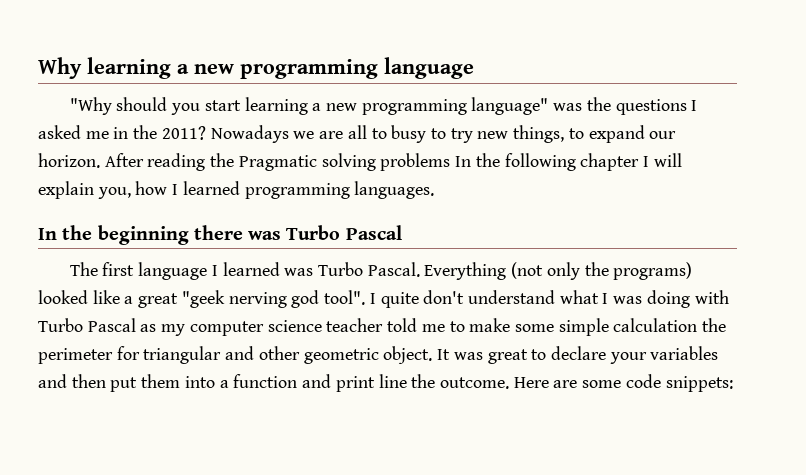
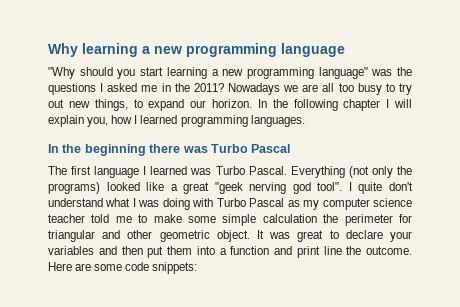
[371,128,387,139] to -> [338,83,354,92] too
(473, 135) none -> [48,99,64,108] out
[104,153,451,171] After reading the Pragmatic solving problems -> (252, 103) none

